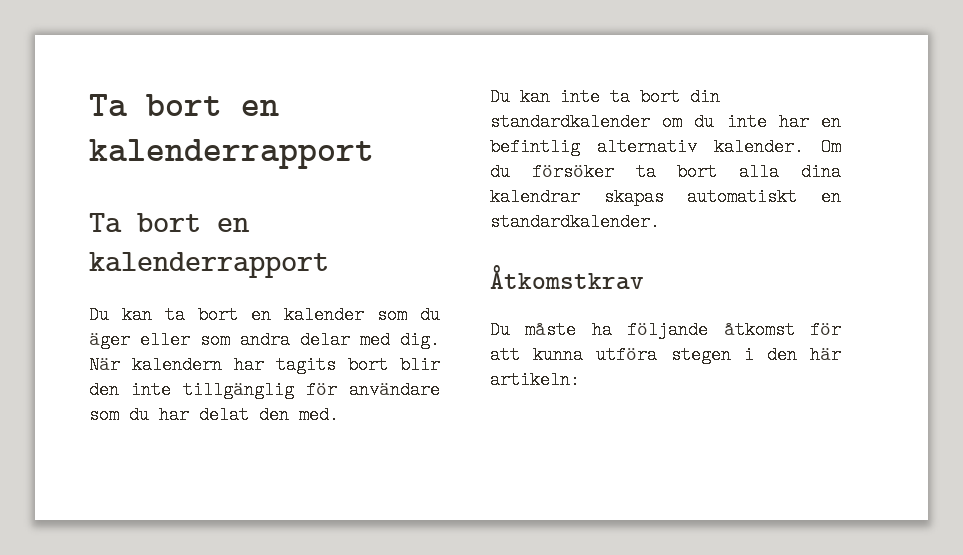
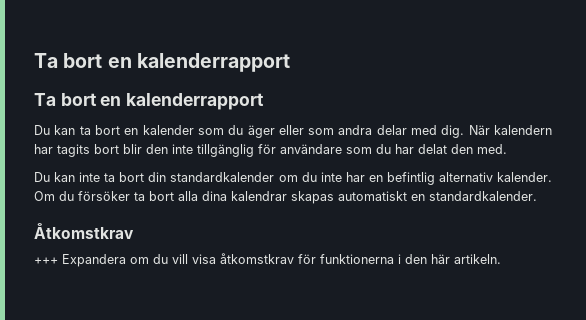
[490,321,841,339] [490,346,731,364] Du måste ha följande åtkomst för att kunna utföra stegen -> [34,253,394,267] +++ Expandera om du vill visa åtkomstkrav för funktionerna
[490,371,580,389] artikeln: -> [454,254,501,264] artikeln.

